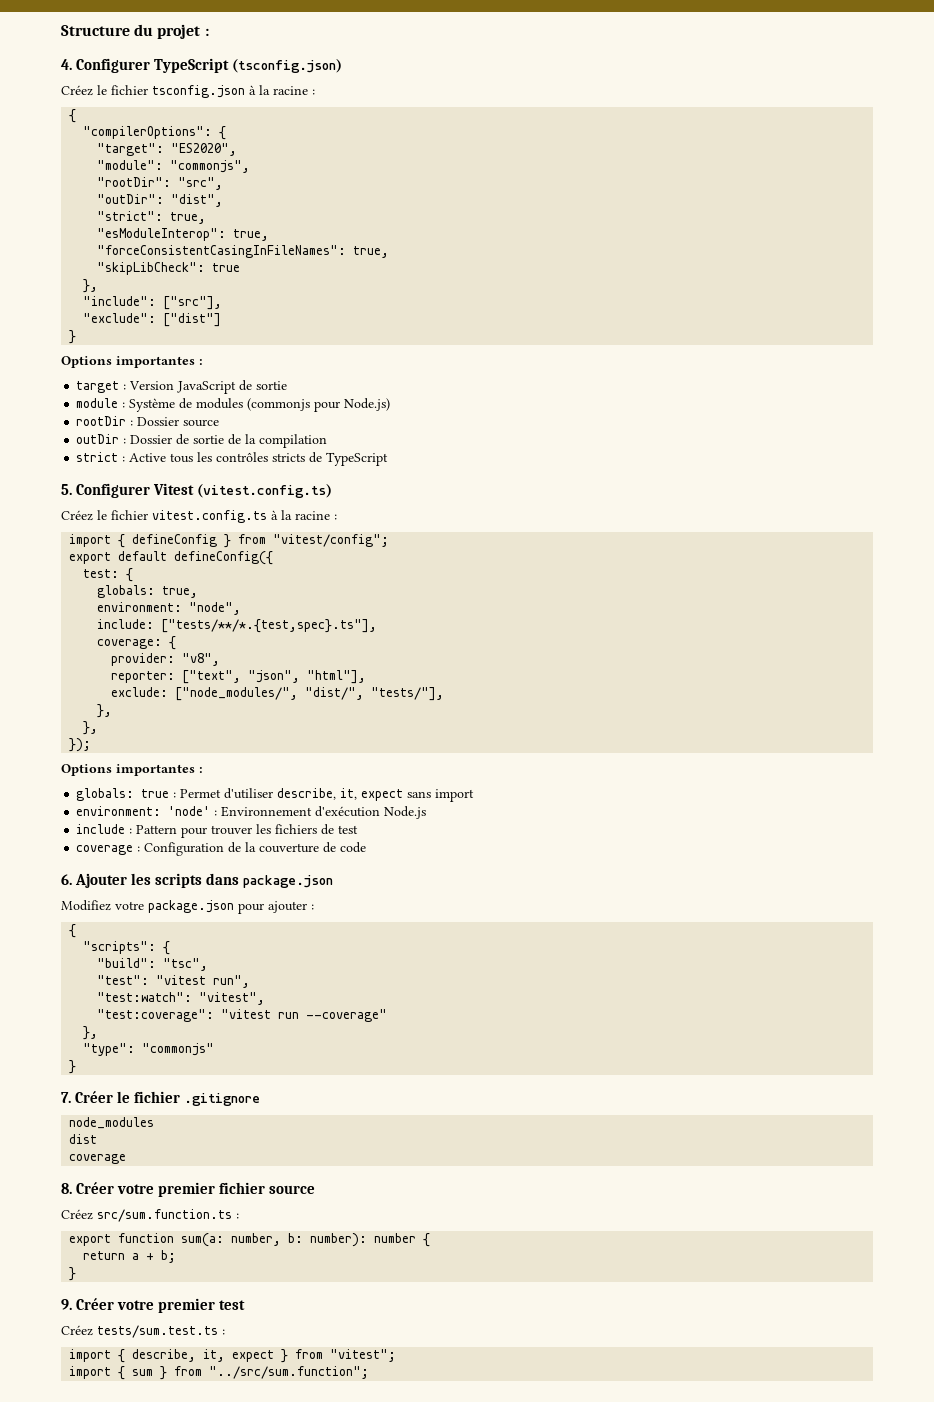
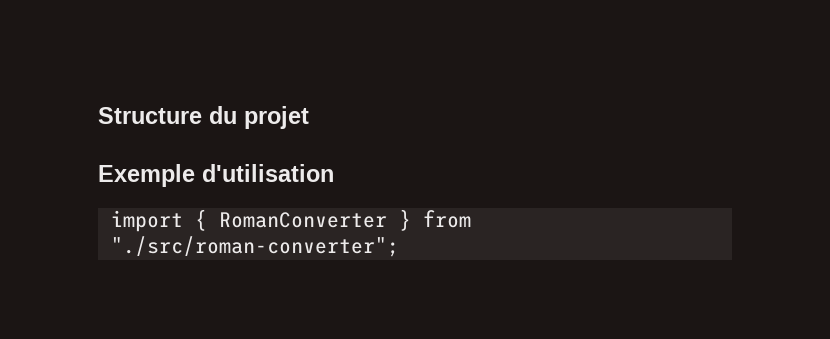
[204,28,209,36] [61,58,342,73] [61,85,315,98] [69,109,77,123] [83,126,227,140] [97,143,238,156] [97,160,251,173] [97,177,224,190] [97,194,224,207] [97,211,207,224] [97,228,270,241] [97,245,390,258] [97,262,241,275] [83,279,99,293] [83,296,223,310] [83,313,222,327] [69,330,77,344] [61,356,203,368] [76,380,288,394] [76,398,391,412] [76,416,220,427] [76,434,328,448] [76,452,389,466] [61,483,332,498] [61,510,337,523] [69,534,390,548] [69,551,274,565] [83,568,134,582] [97,585,199,598] [97,602,242,615] [97,619,378,633] [97,636,177,650] [111,653,221,666] [111,670,367,684] [111,687,445,701] [97,704,113,718] [83,721,99,735] [69,738,92,752] [61,764,203,776] [76,788,475,802] [76,806,427,819] [76,824,359,838] [76,842,367,856] [61,873,333,888] [61,900,314,914] [69,924,77,938] [83,941,171,955] [97,958,209,971] [97,975,251,988] [97,992,266,1005] [97,1009,388,1022] [83,1026,99,1040] [83,1043,215,1056] [69,1060,77,1074] [61,1091,260,1106] [69,1117,155,1129] [69,1134,98,1144] [69,1154,127,1164] [61,1182,315,1197] [61,1209,239,1222] [69,1233,431,1247] [83,1250,177,1263] [69,1267,77,1281] [61,1298,245,1313] [61,1325,225,1338] [69,1349,397,1363] [69,1366,370,1380] : // 4. Configurer TypeScript (tsconfig.json) // Créez le fichier tsconfig.json à la racine : // { // "compilerOptions": { // "target": "ES2020", // "module": "commonjs", // "rootDir": "src", // "outDir": "dist", // "strict": true, // "esModuleInterop": true, // "forceConsistentCasingInFileNames": true, // "skipLibCheck": true // }, // "include": ["src"], // "exclude": ["dist"] // } // Options importantes : // target : Version JavaScript de sortie // module : Système de modules (commonjs pour Node.js) // rootDir : Dossier source // outDir : Dossier de sortie de la compilation // strict : Active tous les contrôles stricts de TypeScript // 5. Configurer Vitest (vitest.config.ts) // Créez le fichier vitest.config.ts à la racine : // import { defineConfig } from "vitest/config"; // export default defineConfig({ // test: { // globals: true, // environment: "node", // include: ["tests/**/*.{test,spec}.ts"], // coverage: { // provider: "v8", // reporter: ["text", "json", "html"], // exclude: ["node_modules/", "dist/", "tests/"], // }, // }, // }); // Options importantes : // globals: true : Permet d'utiliser describe, it, expect sans import // environment: 'node' : Environnement d'exécution Node.js // include : Pattern pour trouver les fichiers de test // coverage : Configuration de la couverture de code // 6. Ajouter les scripts dans package.json // Modifiez votre package.json pour ajouter : // { // "scripts": { // "build": "tsc", // "test": "vitest run", // "test:watch": "vitest", // "test:coverage": "vitest run --coverage" // }, // "type": "commonjs" // } // 7. Créer le fichier .gitignore // node_modules // dist // coverage // 8. Créer votre premier fichier source // Créez src/sum.function.ts : // export function sum(a: number, b: number): number { // return a + b; // } // 9. Créer votre premier test // Créez tests/sum.test.ts : // import { describe, it, expect } from "vitest"; // import { sum } from "../src/sum.function"; -> [98,164,334,187] [110,209,471,232] [110,236,399,257] // Exemple d'utilisation // import { RomanConverter } from "./src/roman-converter";

